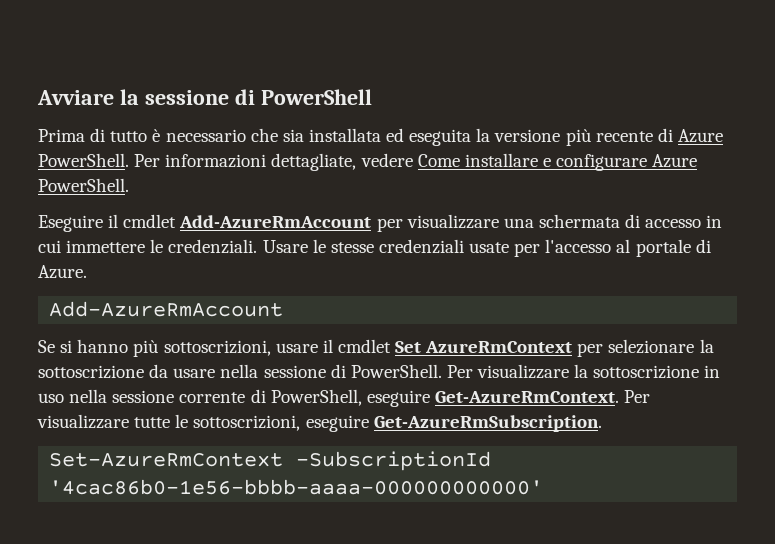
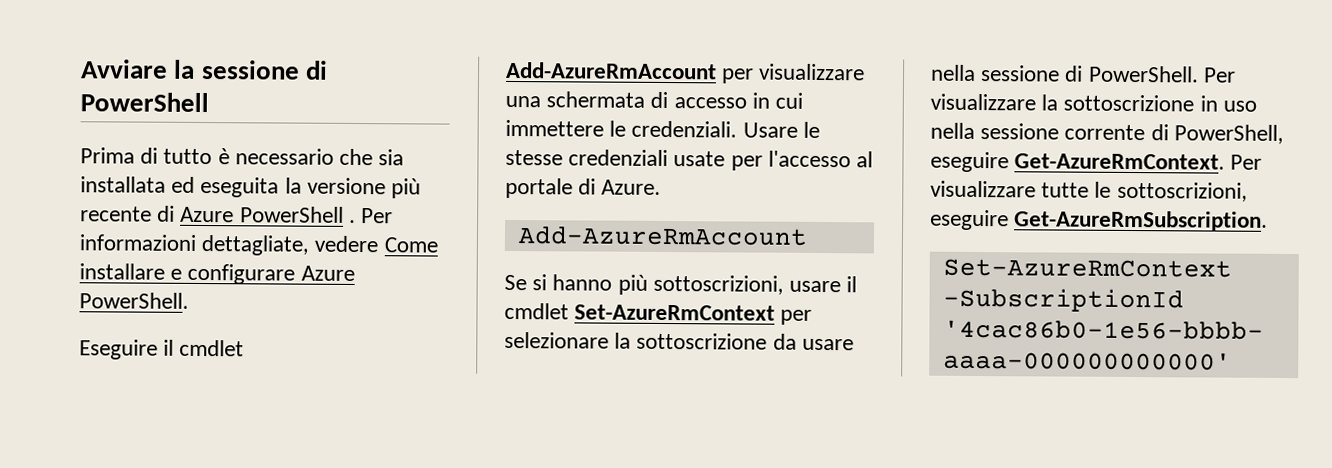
[38,153,129,167] PowerShell. -> [239,206,356,223] PowerShell .
[395,341,573,353] Set AzureRmContext -> [574,304,776,321] Set-AzureRmContext

